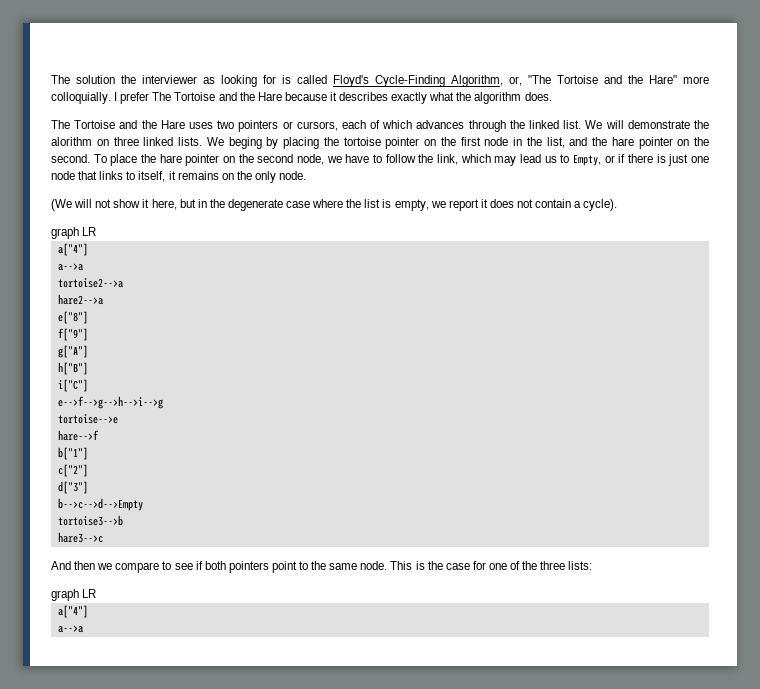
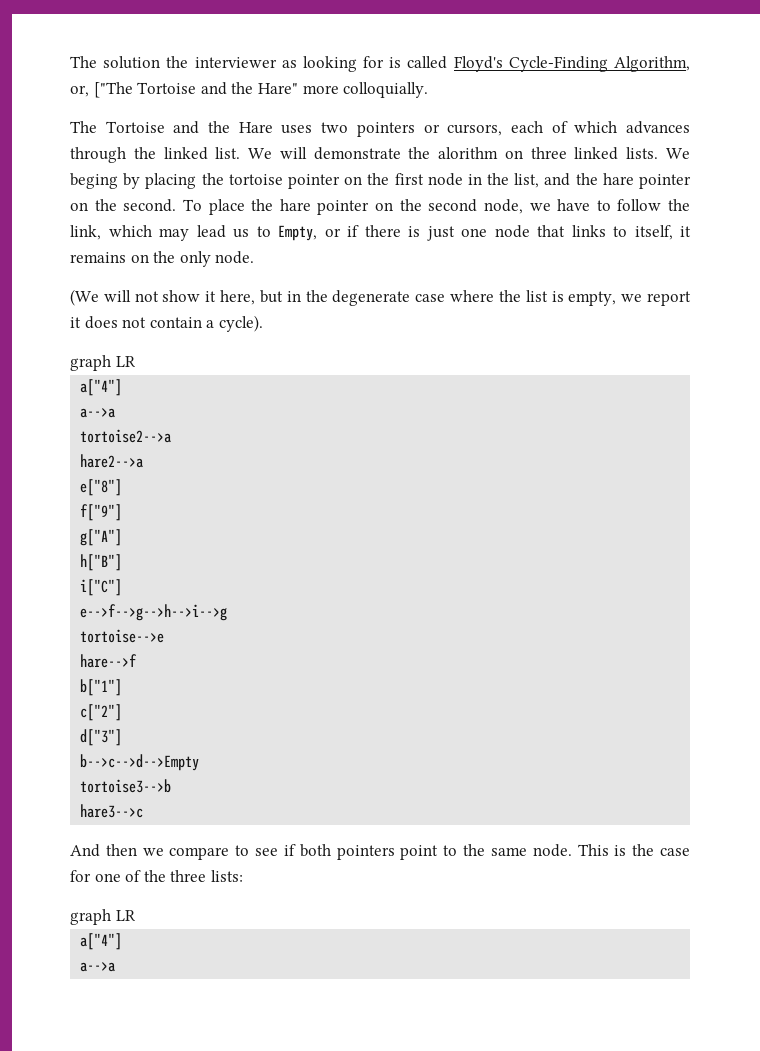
[528,75,551,84] "The -> [93,82,133,98] ["The
[114,92,552,104] I prefer The Tortoise and the Hare because it describes exactly what the algorithm does. -> (429, 90) none

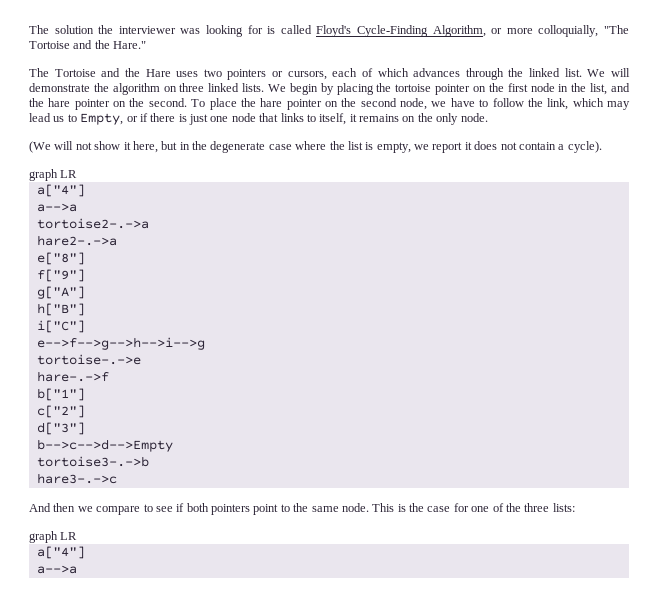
[281,60,297,68] as -> [180,28,201,34] was
[70,82,429,98] or, ["The Tortoise and the Hare" more colloquially. -> [491,25,630,37] [29,40,147,49] or more colloquially, "The Tortoise and the Hare."
[438,147,499,159] alorithm -> [112,83,160,95] algorithm
[70,173,118,189] beging -> [289,83,318,95] begin
[80,429,172,443] [80,454,144,468] tortoise2-->a // hare2-->a -> [36,218,149,229] [36,235,117,246] tortoise2-.->a // hare2-.->a
[80,629,165,643] [80,654,138,668] tortoise-->e // hare-->f -> [36,354,141,365] [36,371,109,382] tortoise-.->e // hare-.->f
[80,779,172,793] [80,804,144,818] tortoise3-->b // hare3-->c -> [36,456,149,467] [36,473,117,484] tortoise3-.->b // hare3-.->c

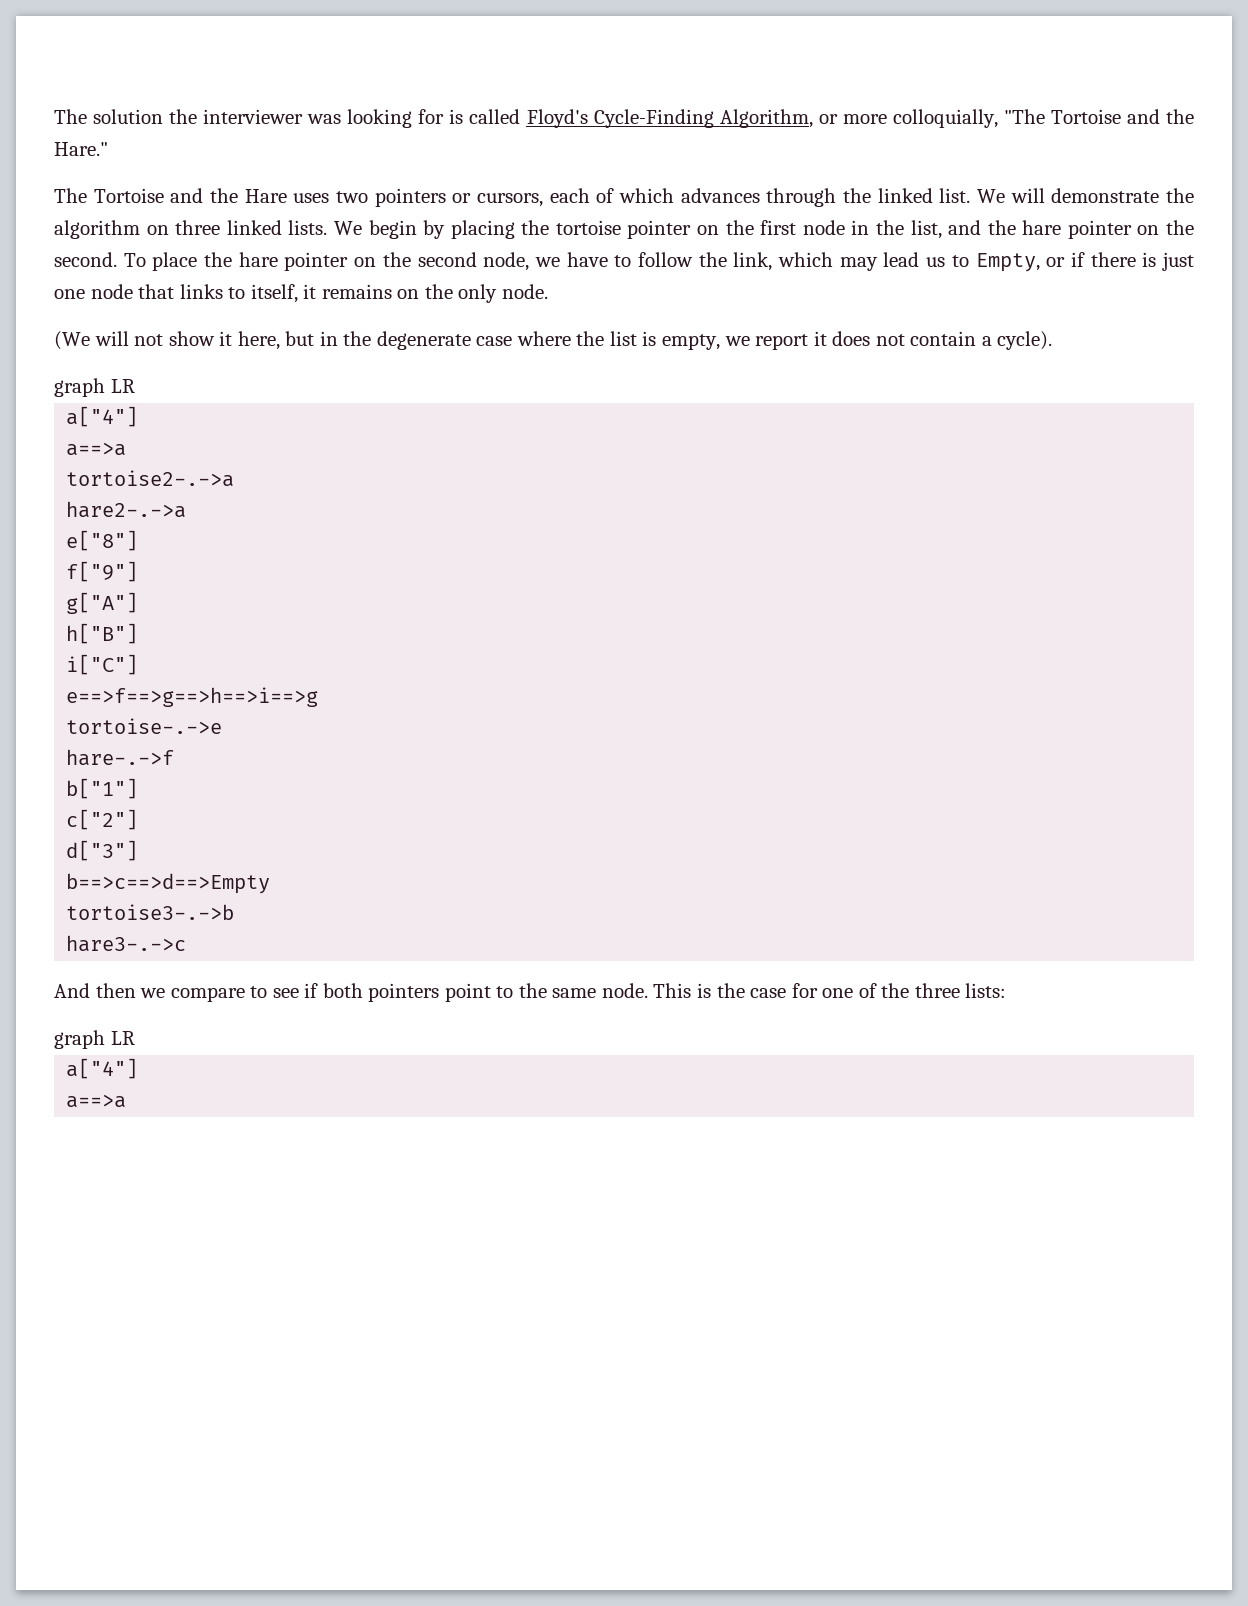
[36,203,77,212] a-->a -> [66,442,127,456] a==>a
[36,337,205,350] e-->f-->g-->h-->i-->g -> [66,687,319,707] e==>f==>g==>h==>i==>g
[36,439,173,452] b-->c-->d-->Empty -> [66,873,271,894] b==>c==>d==>Empty
[36,565,77,574] a-->a -> [66,1094,127,1108] a==>a

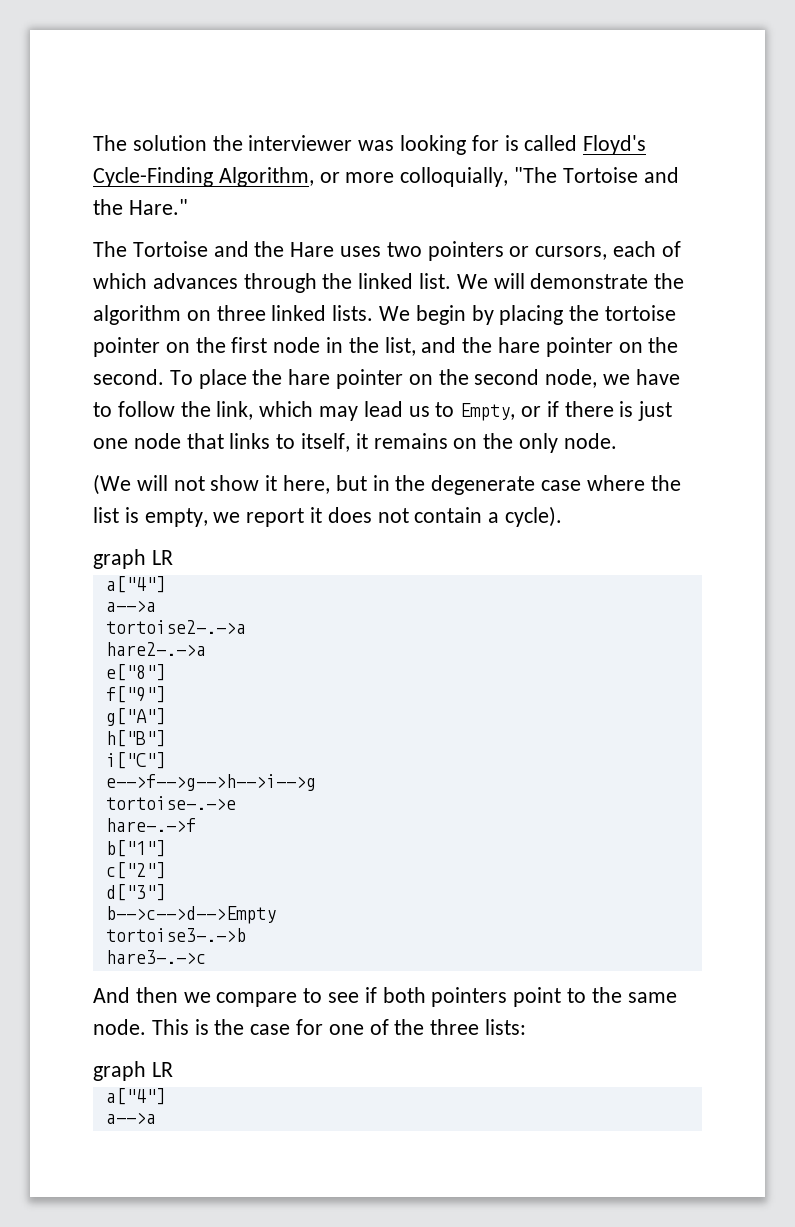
[66,442,127,456] a==>a -> [105,600,156,612] a-->a
[66,687,319,707] e==>f==>g==>h==>i==>g -> [105,774,316,791] e-->f-->g-->h-->i-->g
[66,873,271,894] b==>c==>d==>Empty -> [105,906,276,924] b-->c-->d-->Empty
[66,1094,127,1108] a==>a -> [105,1112,156,1124] a-->a

